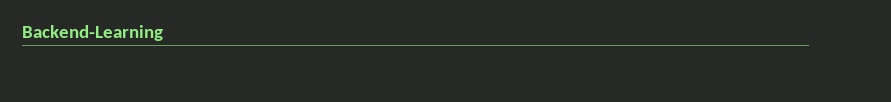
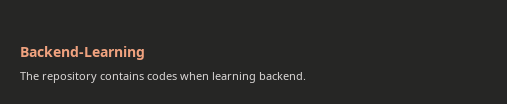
(163, 33) none -> [20,72,306,83] // The repository contains codes when learning backend.

